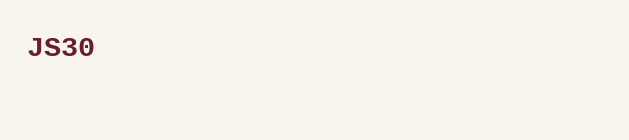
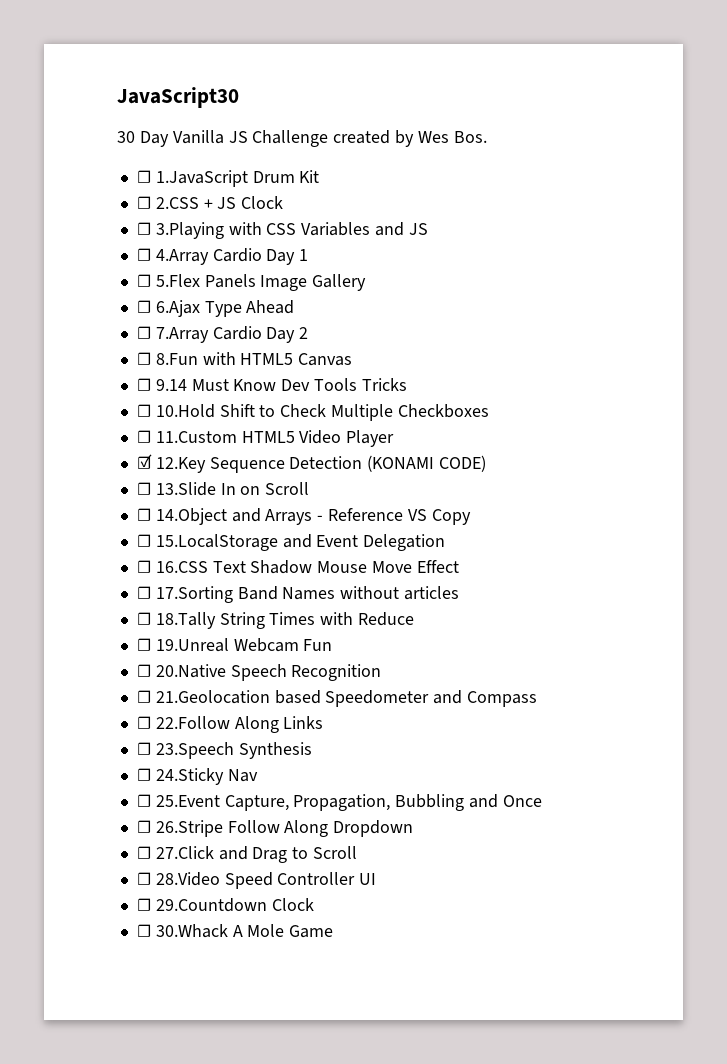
[27,38,95,56] JS30 -> [117,87,239,108] [117,130,487,147] [136,170,320,187] [136,196,284,209] [136,222,428,239] [136,248,309,265] [136,274,367,291] [136,300,295,317] [136,326,309,343] [136,352,353,366] [136,378,407,391] [136,404,489,421] [136,430,395,447] [136,454,487,473] [136,482,310,496] [136,508,471,525] [136,534,446,551] [136,560,459,574] [136,586,460,603] [136,612,415,629] [136,638,333,652] [136,664,382,681] [136,690,538,707] [136,716,324,733] [136,742,312,759] [136,768,258,785] [136,794,542,811] [136,820,414,837] [136,846,358,863] [136,872,377,889] [136,898,314,912] [136,924,334,938] JavaScript30 // 30 Day Vanilla JS Challenge created by Wes Bos. // ☐ 1.JavaScript Drum Kit // ☐ 2.CSS + JS Clock // ☐ 3.Playing with CSS Variables and JS // ☐ 4.Array Cardio Day 1 // ☐ 5.Flex Panels Image Gallery // ☐ 6.Ajax Type Ahead // ☐ 7.Array Cardio Day 2 // ☐ 8.Fun with HTML5 Canvas // ☐ 9.14 Must Know Dev Tools Tricks // ☐ 10.Hold Shift to Check Multiple Checkboxes // ☐ 11.Custom HTML5 Video Player // ☑ 12.Key Sequence Detection (KONAMI CODE) // ☐ 13.Slide In on Scroll // ☐ 14.Object and Arrays - Reference VS Copy // ☐ 15.LocalStorage and Event Delegation // ☐ 16.CSS Text Shadow Mouse Move Effect // ☐ 17.Sorting Band Names without articles // ☐ 18.Tally String Times with Reduce // ☐ 19.Unreal Webcam Fun // ☐ 20.Native Speech Recognition // ☐ 21.Geolocation based Speedometer and Compass // ☐ 22.Follow Along Links // ☐ 23.Speech Synthesis // ☐ 24.Sticky Nav // ☐ 25.Event Capture, Propagation, Bubbling and Once // ☐ 26.Stripe Follow Along Dropdown // ☐ 27.Click and Drag to Scroll // ☐ 28.Video Speed Controller UI // ☐ 29.Countdown Clock // ☐ 30.Whack A Mole Game

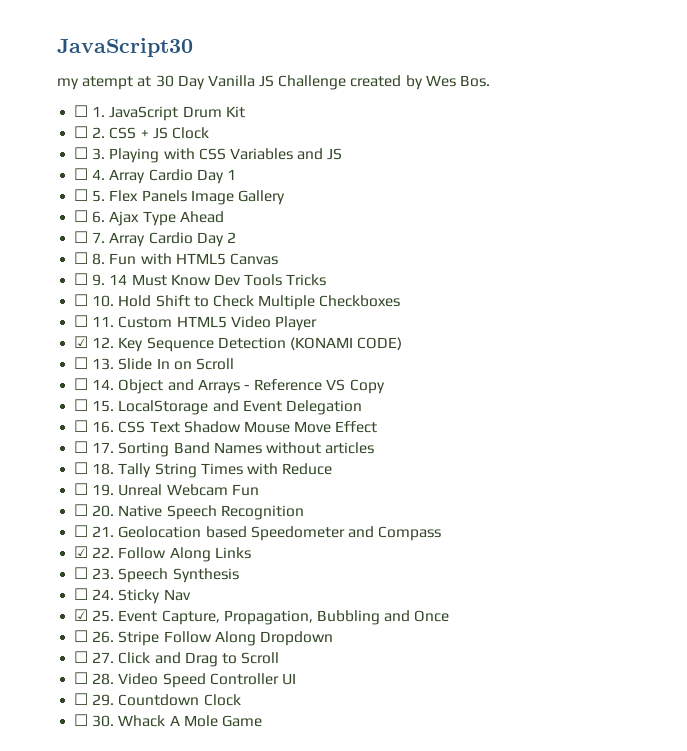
(239, 97) none -> [57,76,152,90] my atempt at
[155,170,248,187] 1.JavaScript -> [92,106,179,121] 1. JavaScript
[155,197,199,209] 2.CSS -> [92,127,137,139] 2. CSS
[155,222,224,239] 3.Playing -> [92,148,160,163] 3. Playing
[155,249,209,265] 4.Array -> [92,169,146,184] 4. Array
[155,274,200,287] 5.Flex -> [92,190,139,202] 5. Flex
[155,300,200,317] 6.Ajax -> [92,211,140,226] 6. Ajax
[155,327,209,343] 7.Array -> [92,232,146,247] 7. Array
[155,353,198,365] 8.Fun -> [92,253,137,265] 8. Fun
[155,379,187,391] 9.14 -> [92,274,128,286] 9. 14
[155,404,215,418] 10.Hold -> [92,295,152,307] 10. Hold
[155,431,237,443] 11.Custom -> [92,316,173,328] 11. Custom
[155,457,206,473] 12.Key -> [92,337,144,352] 12. Key
[155,482,216,496] 13.Slide -> [92,358,153,370] 13. Slide
[155,508,227,525] 14.Object -> [92,379,164,394] 14. Object
[155,534,278,551] 15.LocalStorage -> [92,400,209,415] 15. LocalStorage
[155,561,208,573] 16.CSS -> [92,421,146,433] 16. CSS
[155,586,233,603] 17.Sorting -> [92,442,170,457] 17. Sorting
[155,612,216,629] 18.Tally -> [92,463,152,478] 18. Tally
[155,638,229,652] 19.Unreal -> [92,484,163,496] 19. Unreal
[155,664,226,678] 20.Native -> [92,505,163,517] 20. Native
[155,690,270,704] 21.Geolocation -> [92,526,202,538] 21. Geolocation
[136,716,230,729] ☐ 22.Follow -> [74,546,167,559] ☑ 22. Follow
[155,742,234,759] 23.Speech -> [92,568,169,583] 23. Speech
[155,768,224,785] 24.Sticky -> [92,589,161,604] 24. Sticky
[136,794,220,807] ☐ 25.Event -> [74,609,158,622] ☑ 25. Event
[155,820,223,837] 26.Stripe -> [92,631,160,646] 26. Stripe
[155,846,214,859] 27.Click -> [92,652,151,664] 27. Click
[155,872,220,886] 28.Video -> [92,673,159,685] 28. Video
[155,898,314,912] [136,924,228,938] 29.Countdown Clock // ☐ 30.Whack -> [92,694,241,706] [74,714,166,727] 29. Countdown Clock // ☐ 30. Whack

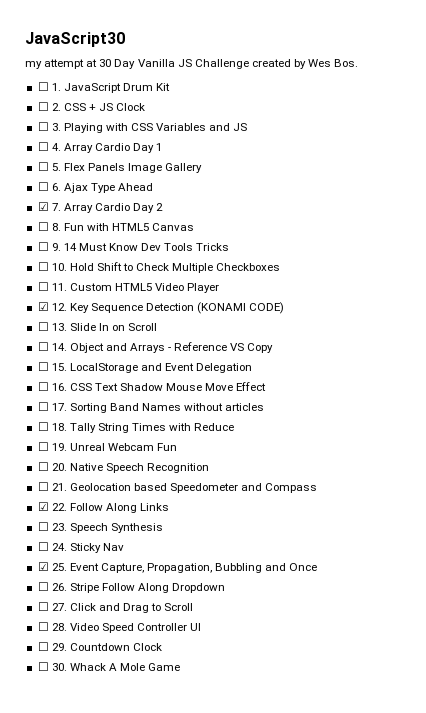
[82,76,134,90] atempt -> [44,59,85,69] attempt
[74,231,89,243] ☐ -> [37,202,49,211] ☑

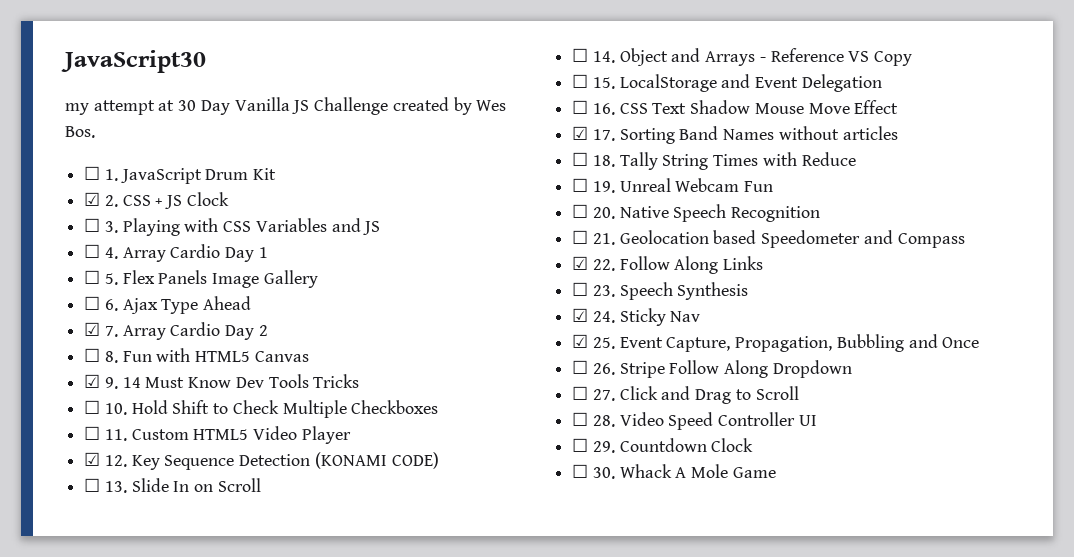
[37,102,49,111] ☐ -> [84,192,101,206] ☑
[37,242,49,251] ☐ -> [84,374,101,388] ☑
[37,402,49,411] ☐ -> [572,126,589,140] ☑
[37,542,49,551] ☐ -> [572,308,589,322] ☑

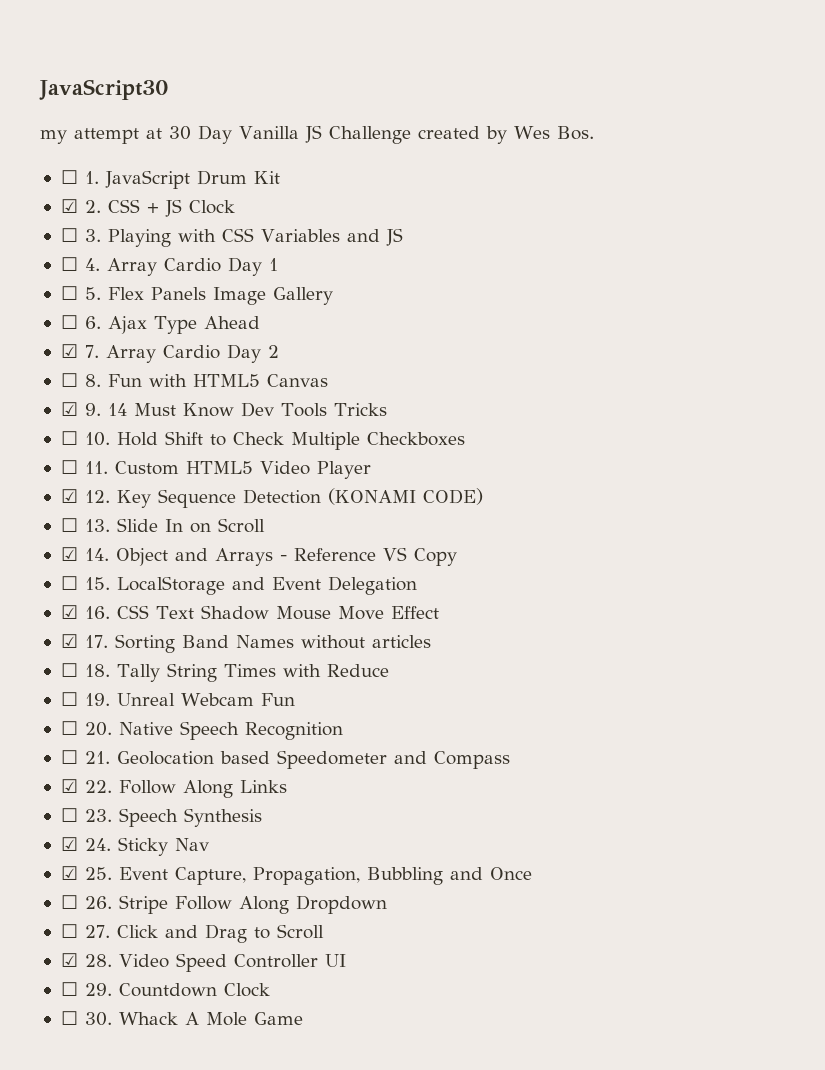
[572,48,589,62] ☐ -> [60,547,78,561] ☑
[572,100,589,114] ☐ -> [60,605,78,619] ☑
[572,412,589,426] ☐ -> [60,953,78,967] ☑

